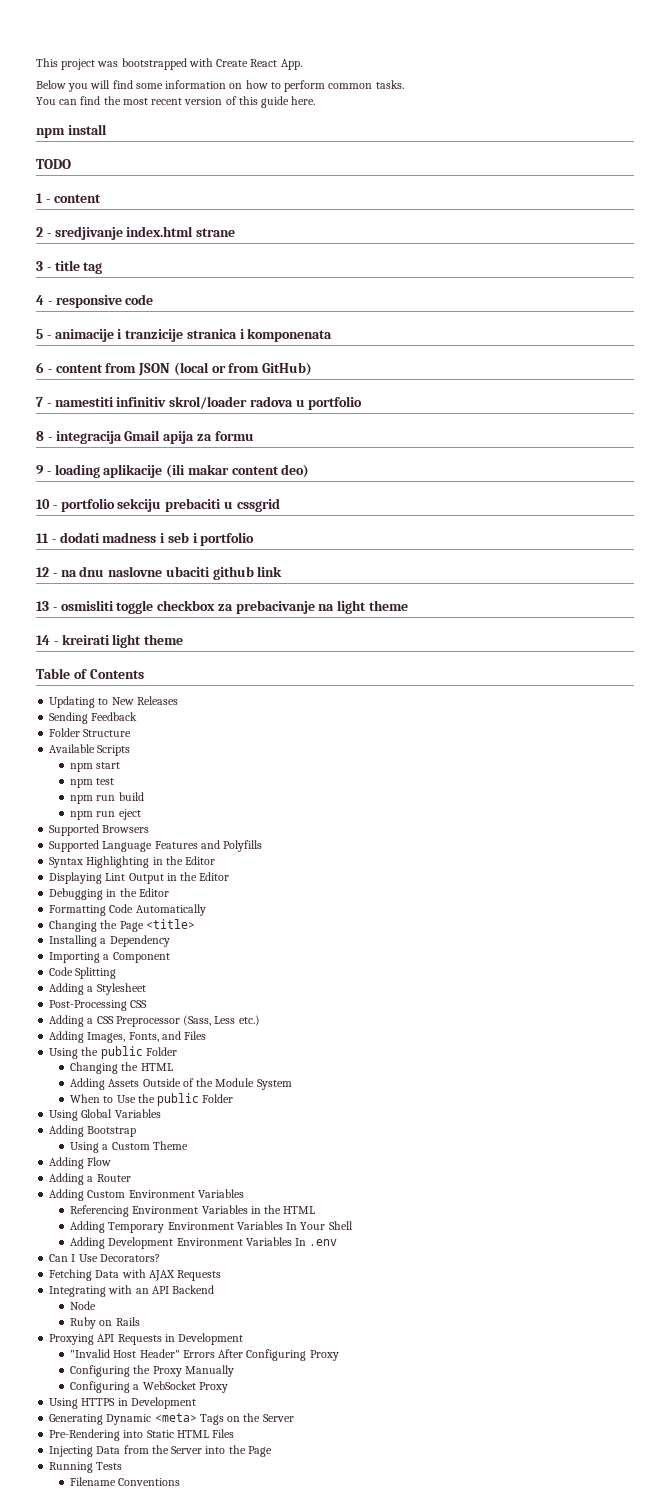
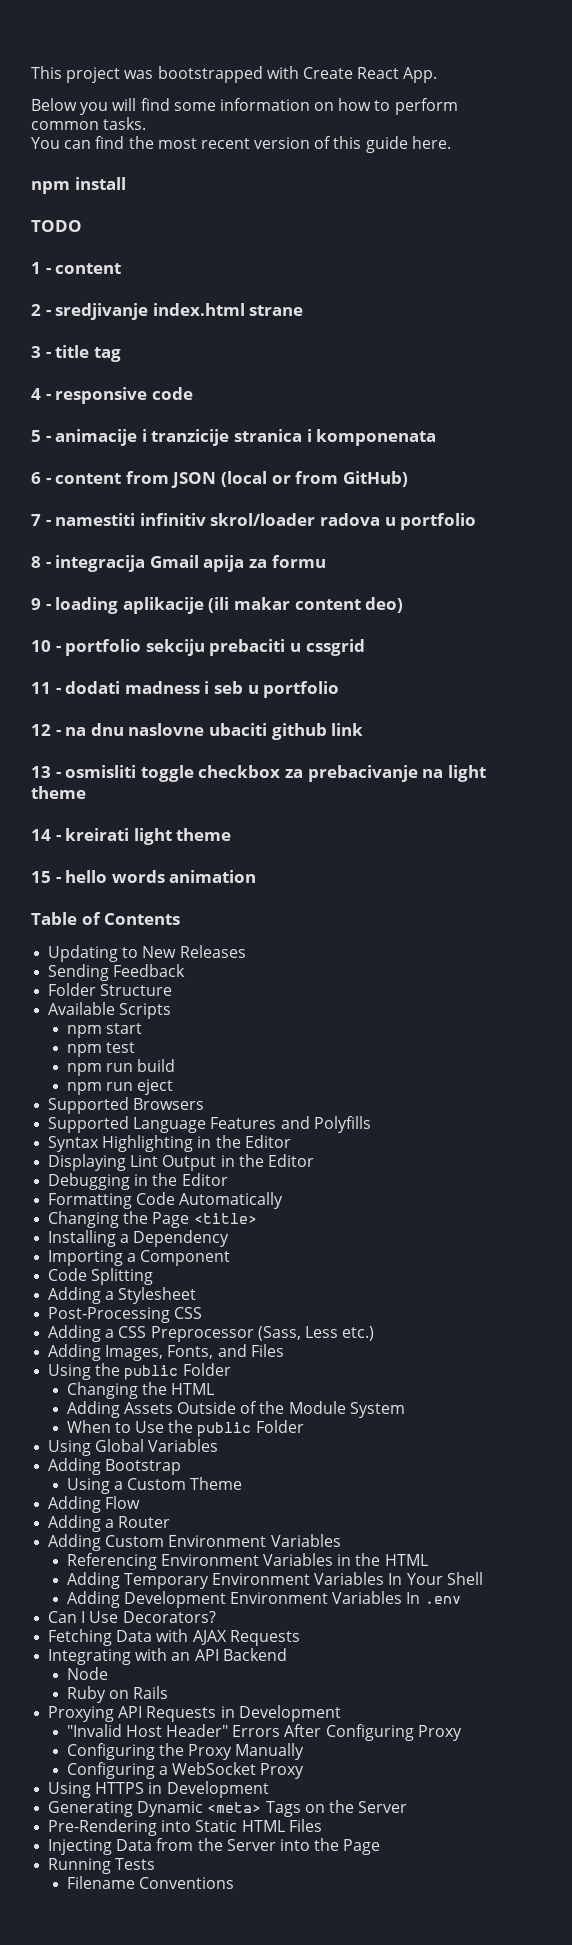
[192,533,198,543] i -> [247,685,259,694] u
(184, 639) none -> [31,870,257,883] // 15 - hello words animation

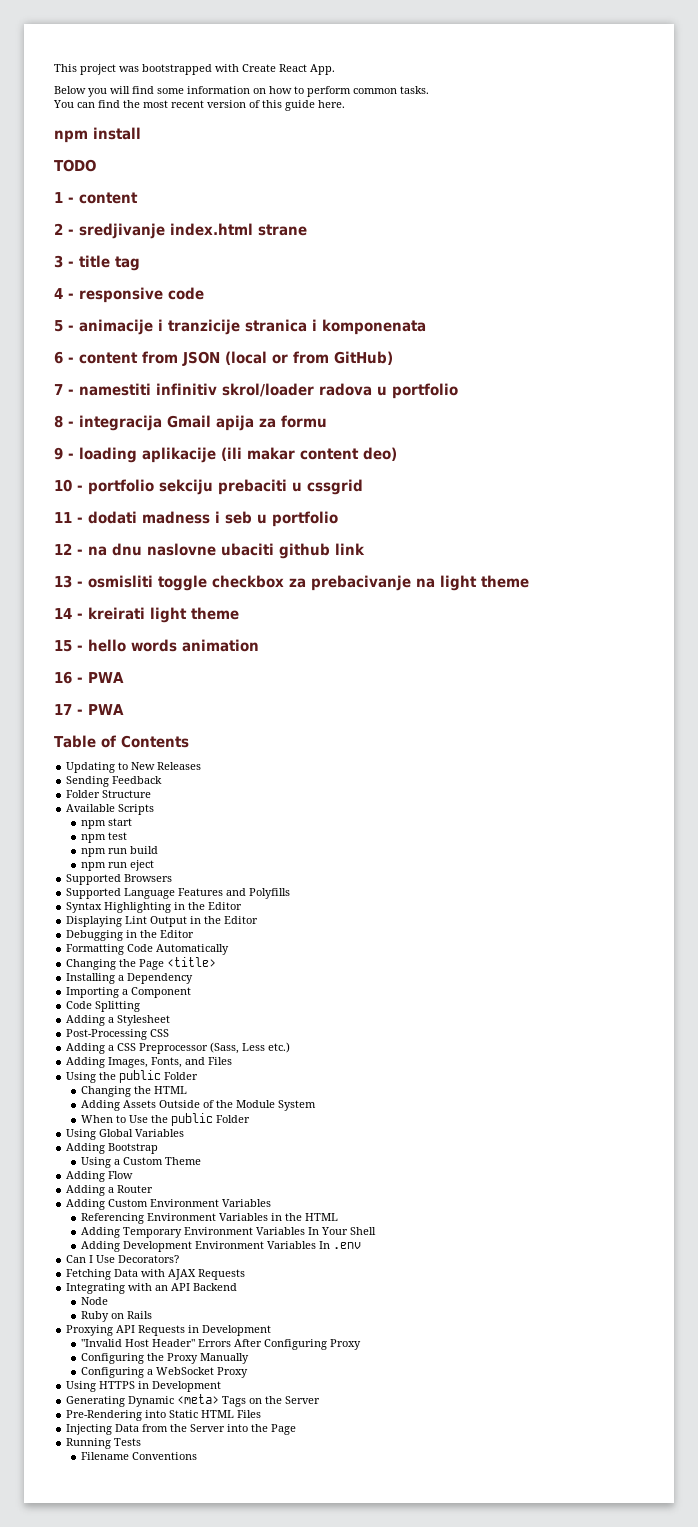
(257, 876) none -> [54,671,124,684] [54,704,124,715] // 16 - PWA // 17 - PWA

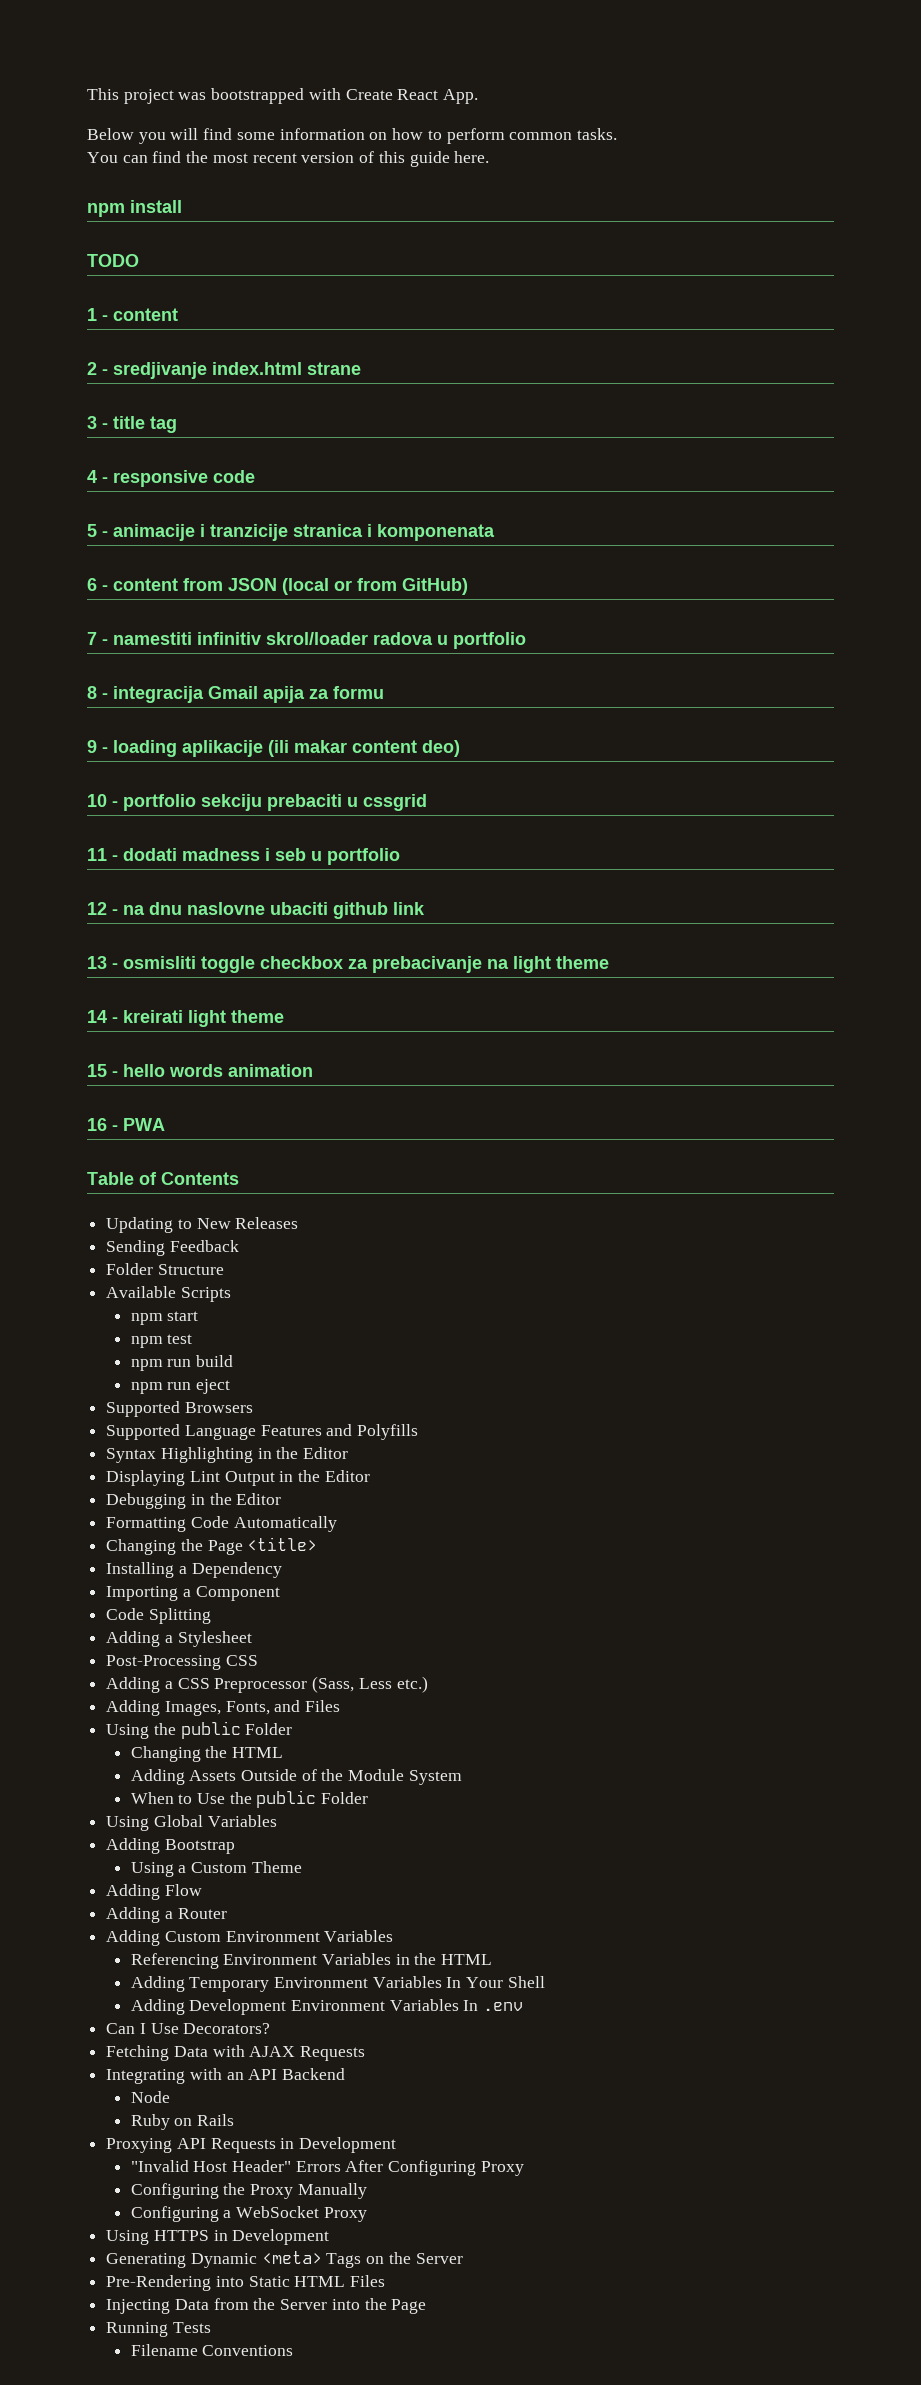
[54,704,124,715] // 17 - PWA -> (165, 1124) none

